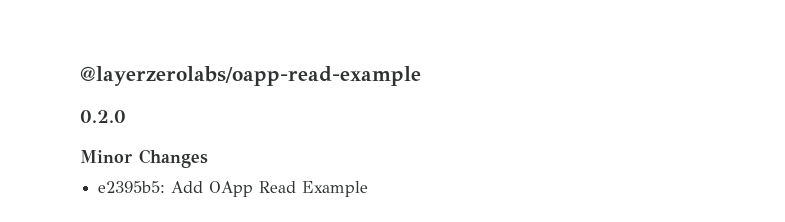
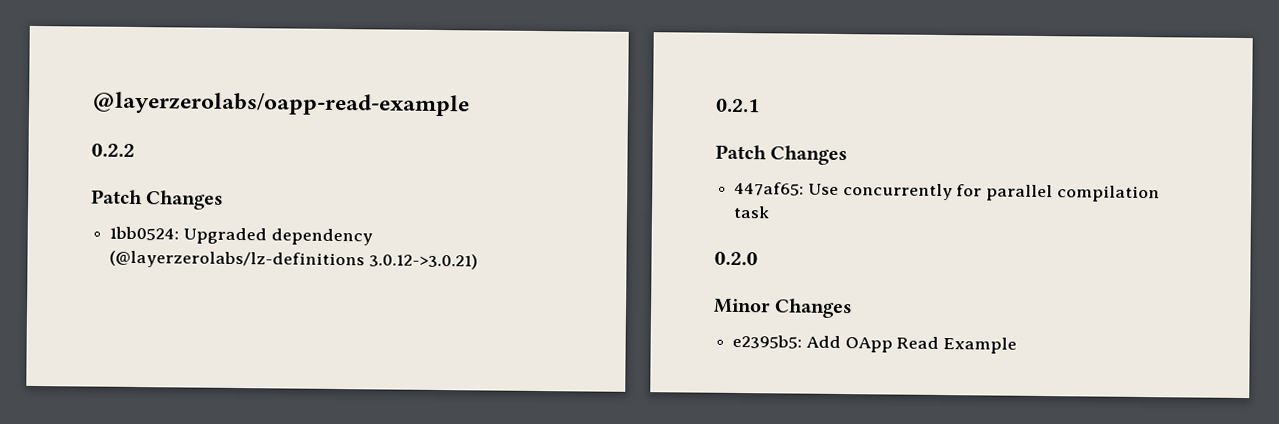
(421, 76) none -> [91,143,135,157] [91,189,225,210] [109,226,373,246] [109,250,478,270] [716,98,760,113] [715,144,849,166] [734,181,1160,203] [733,205,771,219] // 0.2.2 // Patch Changes // 1bb0524: Upgraded dependency (@layerzerolabs/lz-definitions 3.0.12->3.0.21) // 0.2.1 // Patch Changes // 447af65: Use concurrently for parallel compilation task

